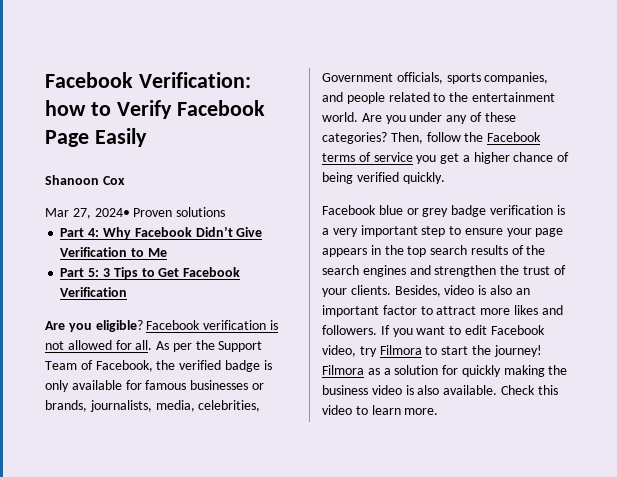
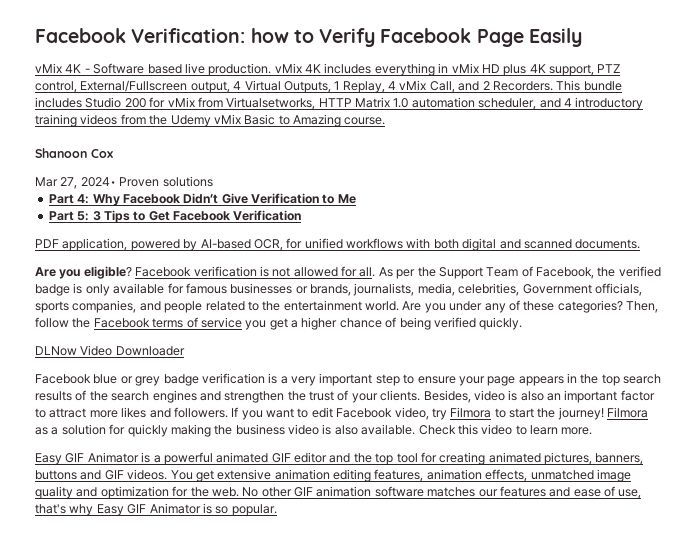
(147, 137) none -> [35,63,621,76] [35,80,622,93] [35,97,644,110] [35,114,386,127] // vMix 4K - Software based live production. vMix 4K includes everything in vMix HD plus 4K support, PTZ control, External/Fullscreen output, 4 Virtual Outputs, 1 Replay, 4 vMix Call, and 2 Recorders. This bundle includes Studio 200 for vMix from Virtualsetworks, HTTP Matrix 1.0 automation scheduler, and 4 introductory training videos from the Udemy vMix Basic to Amazing course.
(128, 292) none -> [35,238,641,251] // PDF application, powered by AI-based OCR, for unified workflows with both digital and scanned documents.
(445, 178) none -> [35,345,185,356] // DLNow Video Downloader
(439, 411) none -> [35,452,644,465] [35,469,631,482] [35,486,642,499] [35,503,277,516] // Easy GIF Animator is a powerful animated GIF editor and the top tool for creating animated pictures, banners, buttons and GIF videos. You get extensive animation editing features, animation effects, unmatched image quality and optimization for the web. No other GIF animation software matches our features and ease of use, that's why Easy GIF Animator is so popular.

